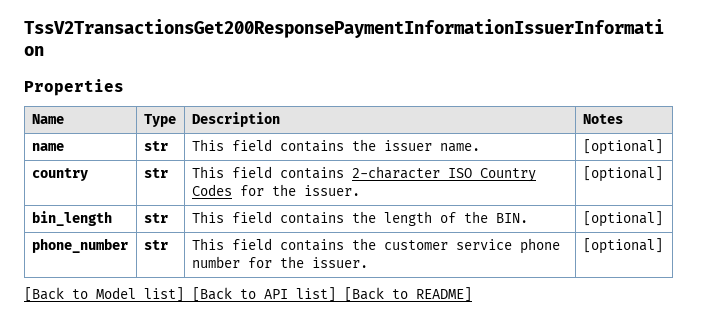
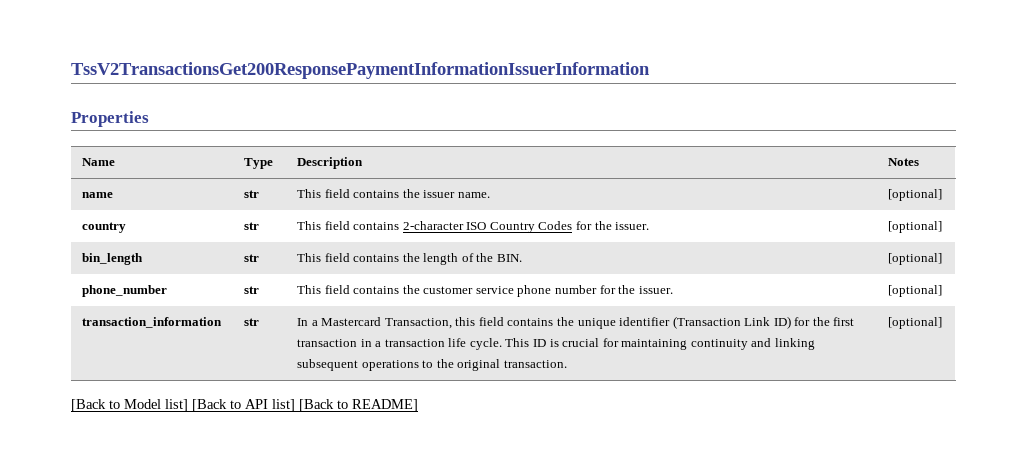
(663, 246) none -> [82,317,223,328] [244,318,260,326] [297,316,855,329] [297,338,815,350] [297,359,567,371] [888,317,943,329] // transaction_information | str | In a Mastercard Transaction, this field contains the unique identifier (Transaction Link ID) for the first transaction in a transaction life cycle. This ID is crucial for maintaining continuity and linking subsequent operations to the original transaction. | [optional]

